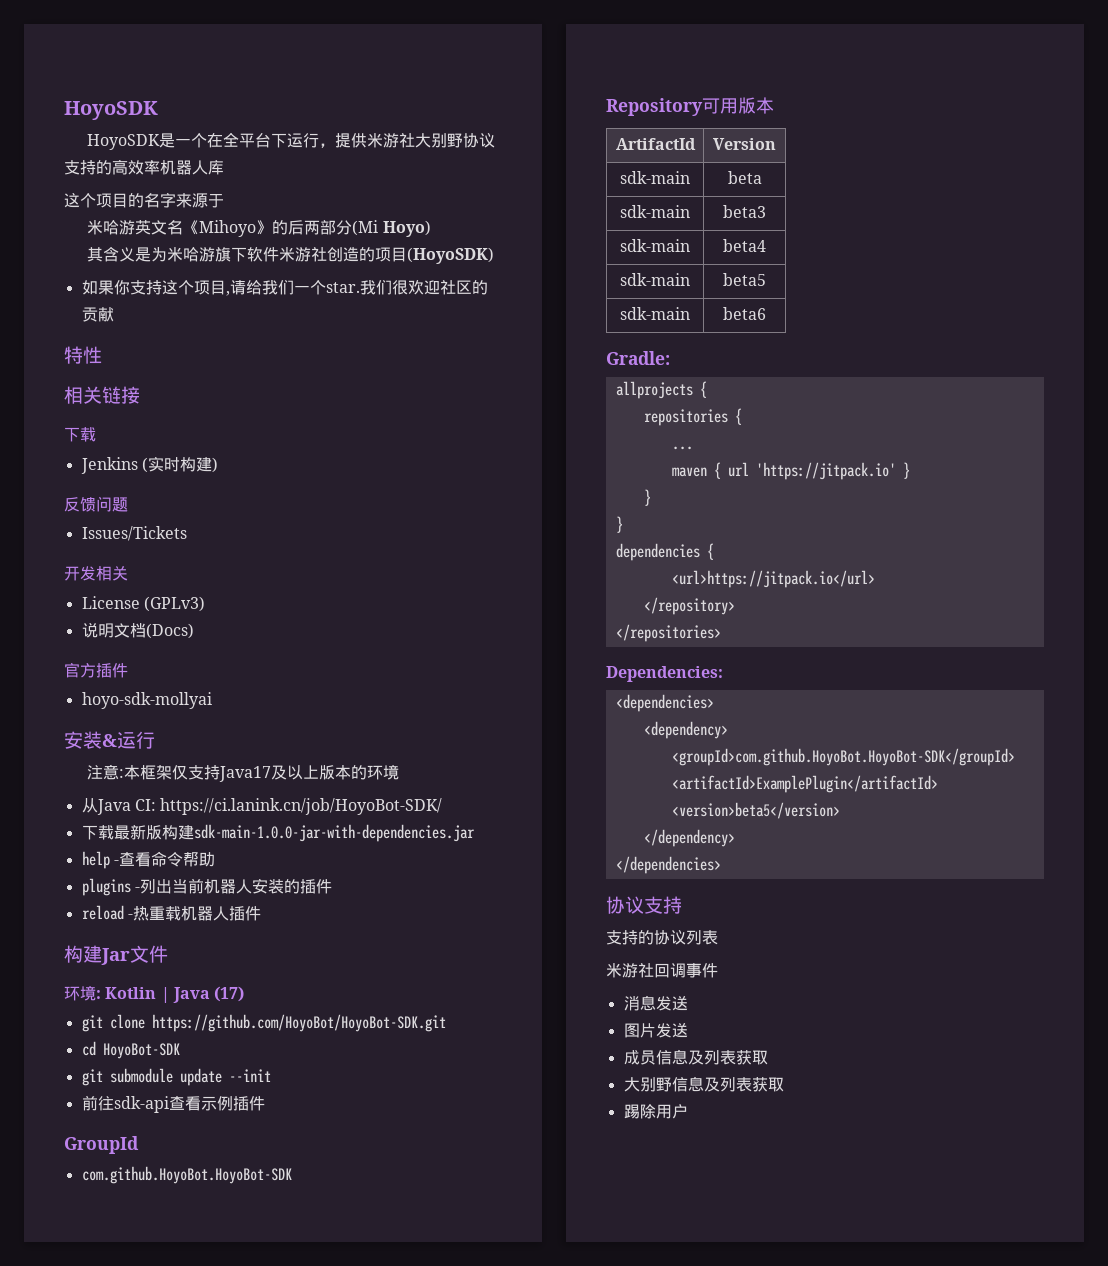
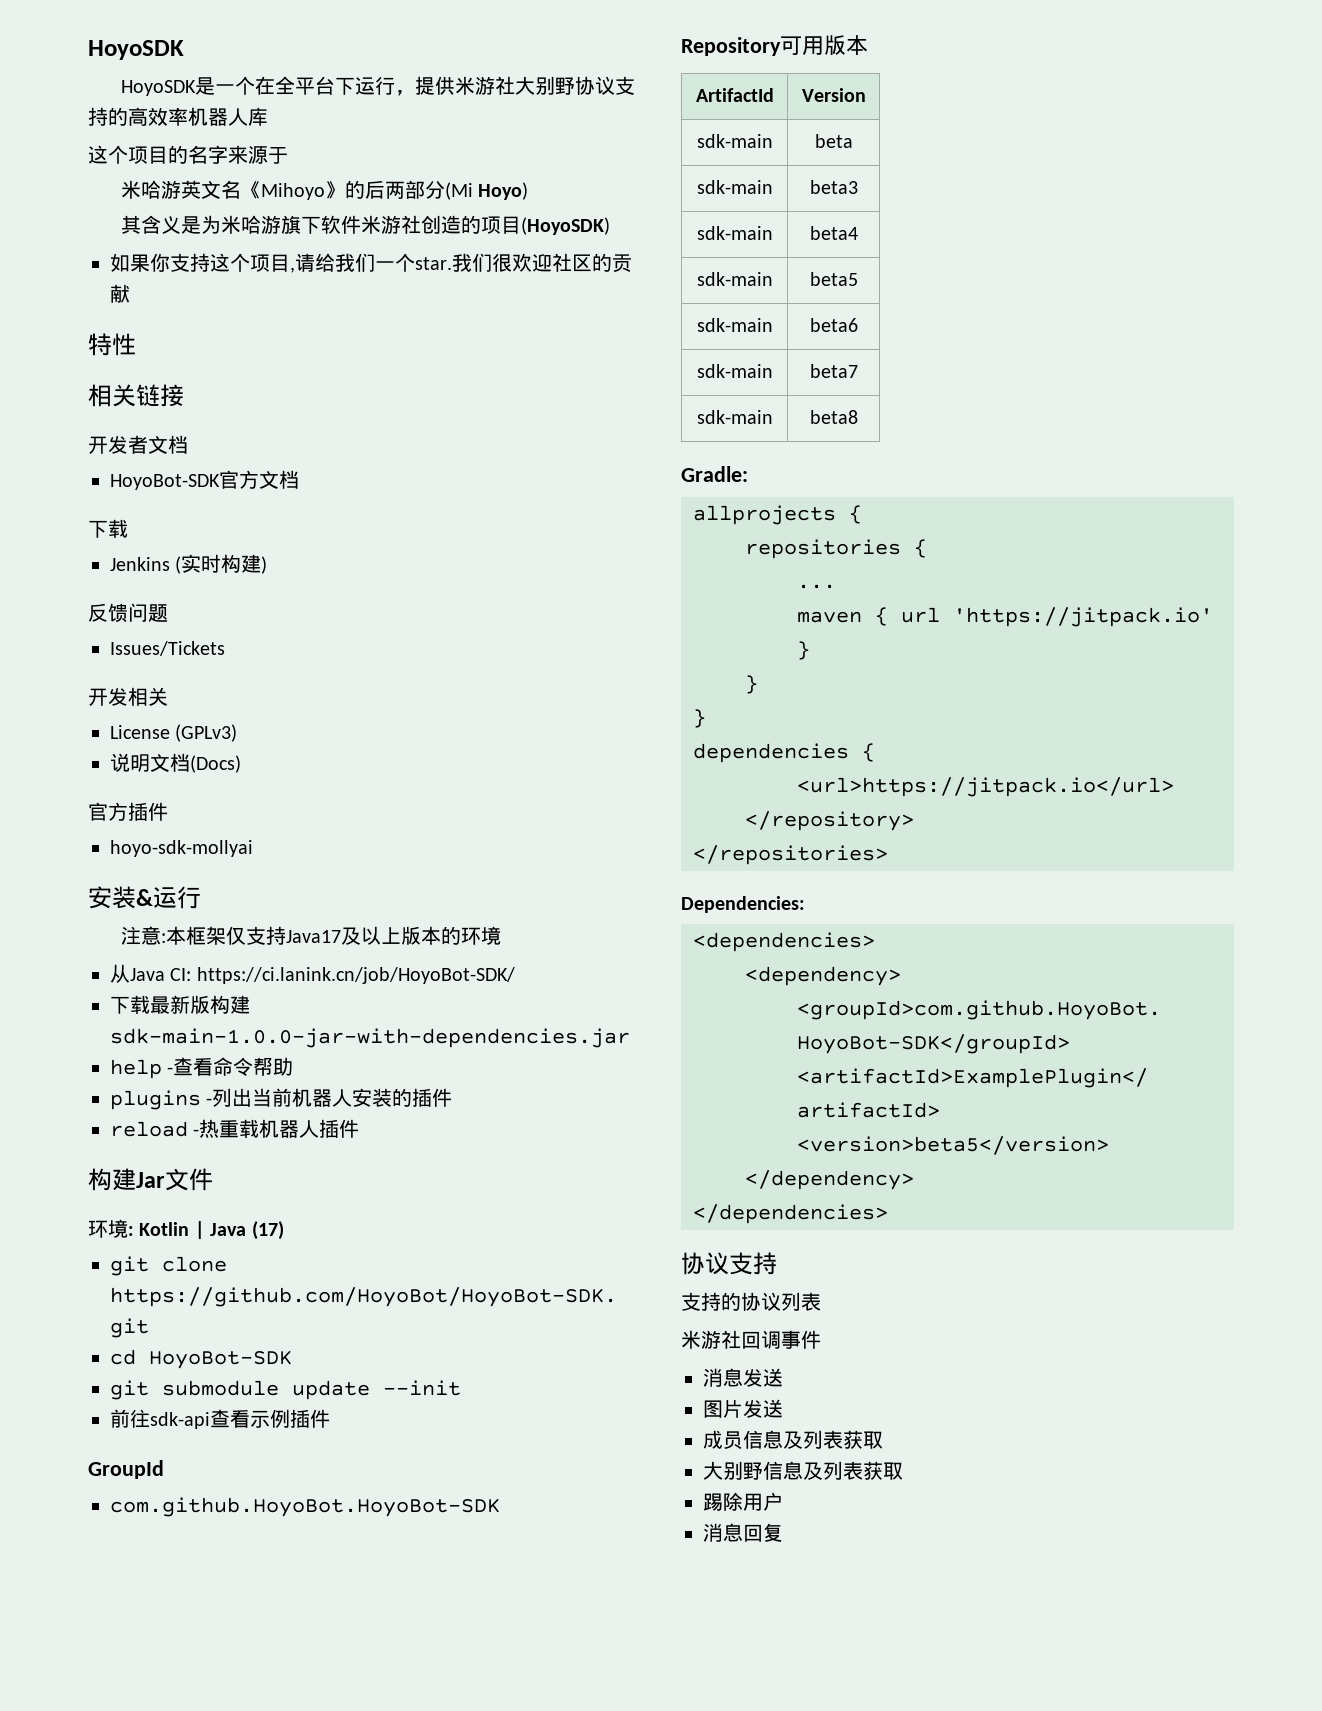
(140, 395) none -> [88,435,188,454] [110,470,299,490] // 开发者文档 // HoyoBot-SDK官方文档
(766, 313) none -> [696,364,773,378] [809,364,858,378] [696,410,773,424] [809,410,858,424] // sdk-main | beta7 // sdk-main | beta8
(688, 1111) none -> [703,1523,783,1542] // 消息回复

